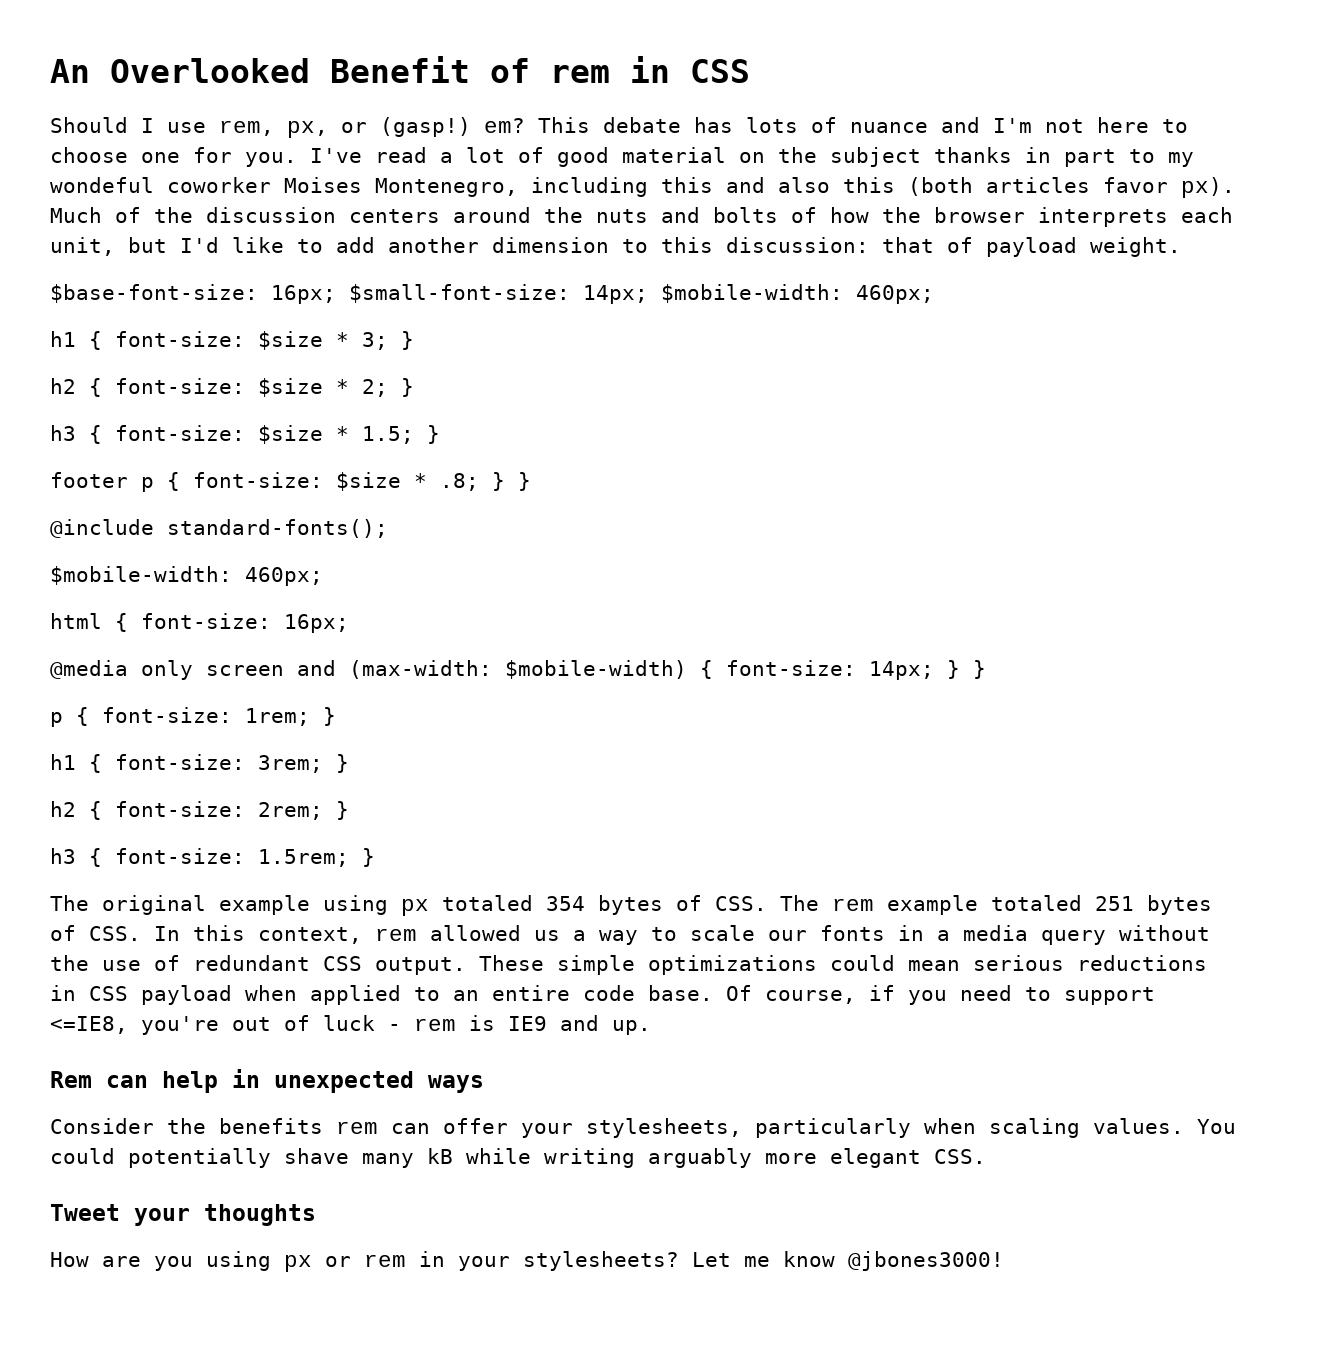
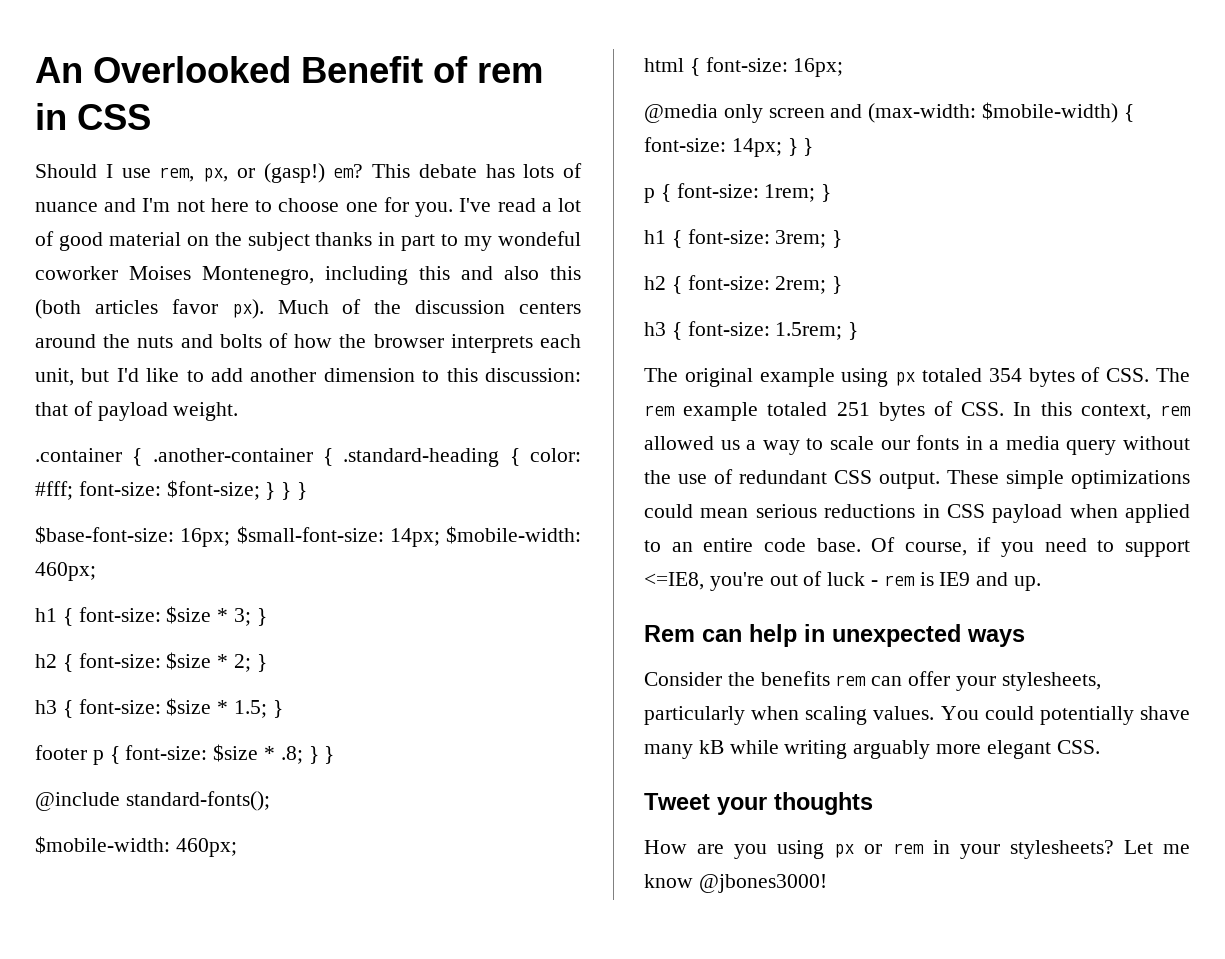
(1181, 247) none -> [35,448,581,467] [35,480,308,500] // .container { .another-container { .standard-heading { color: #fff; font-size: $font-size; } } }

